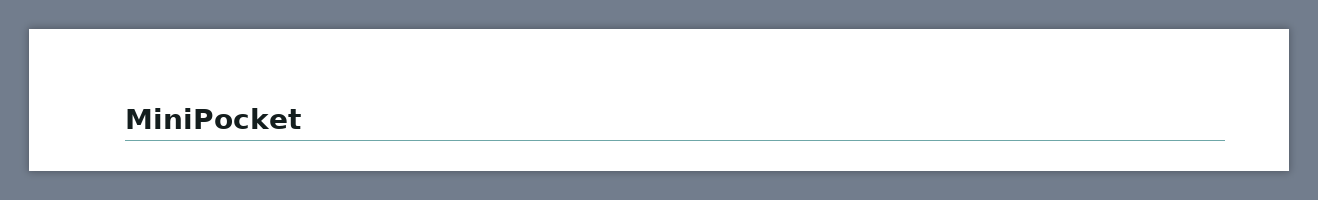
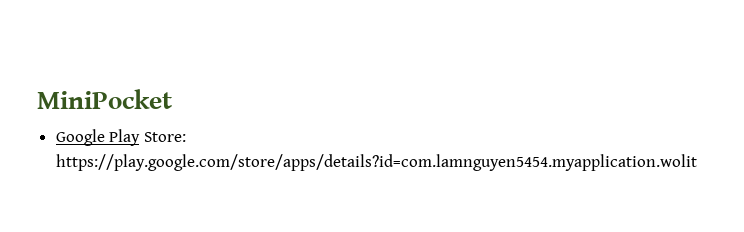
(301, 118) none -> [55,129,186,146] [55,154,697,171] // Google Play Store: https://play.google.com/store/apps/details?id=com.lamnguyen5454.myapplication.wolit

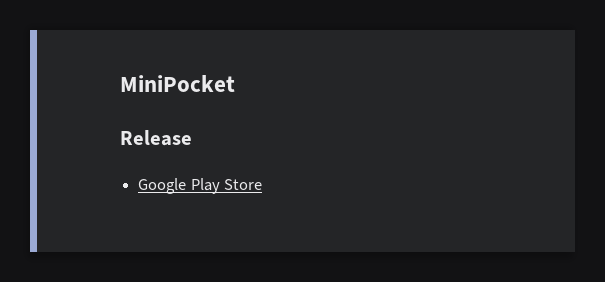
(172, 99) none -> [120,130,192,146] // Release
[143,132,186,142] [55,154,697,171] Store: https://play.google.com/store/apps/details?id=com.lamnguyen5454.myapplication.wolit -> [224,179,263,190] Store

